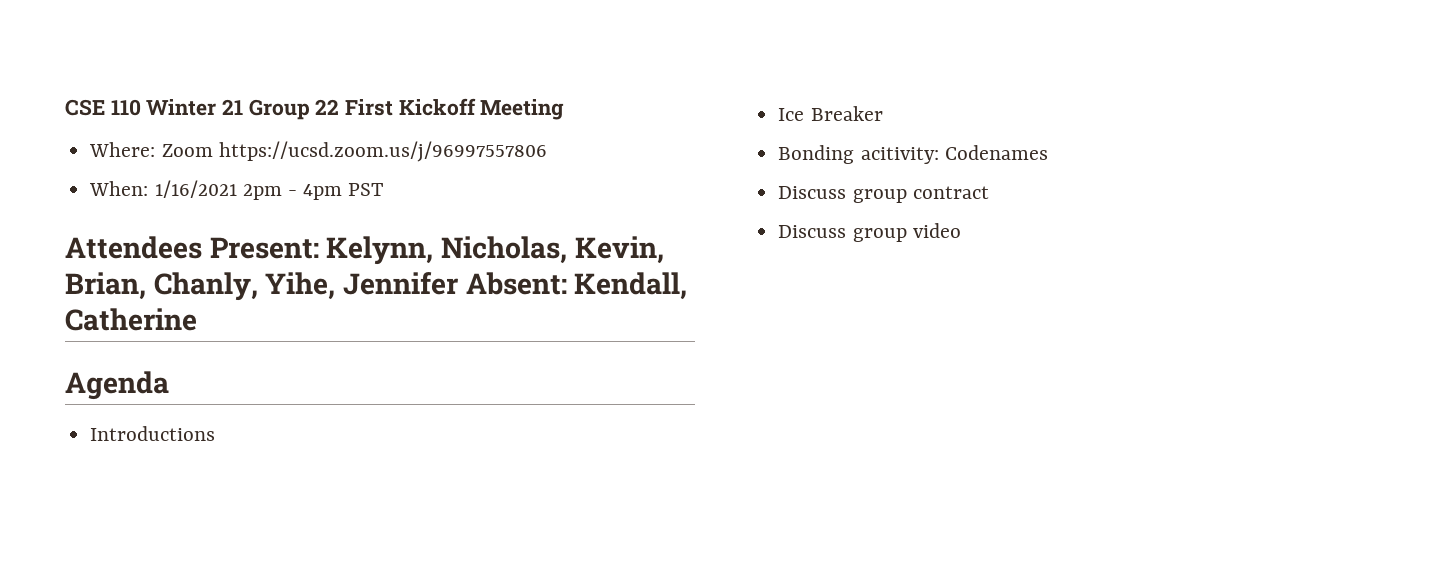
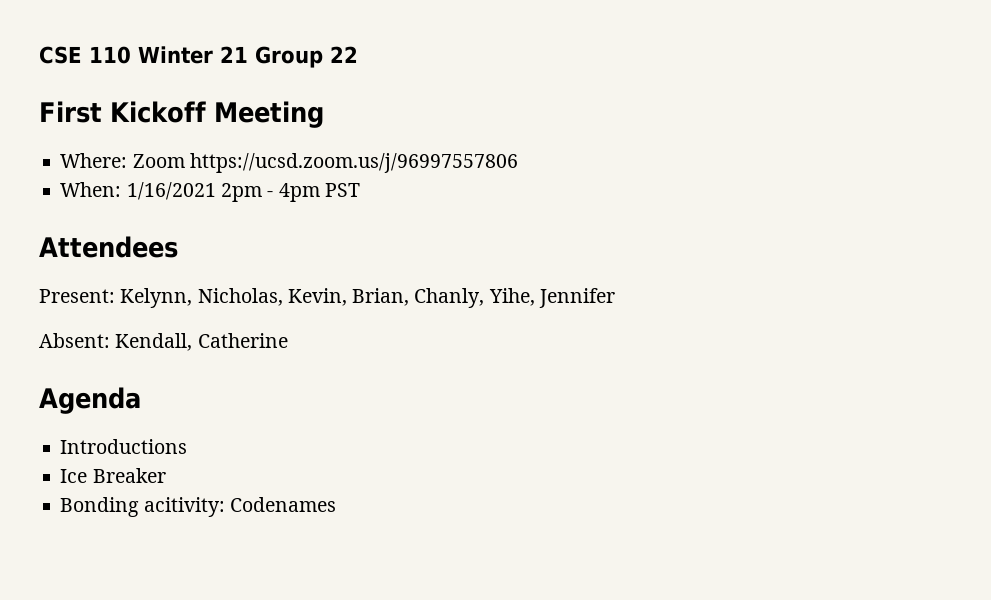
(340, 107) none -> (358, 54) //
(202, 247) none -> (178, 247) //
(459, 283) none -> (615, 298) //
[778,186,989,203] [778,223,961,242] // Discuss group contract // Discuss group video -> (336, 504) none

